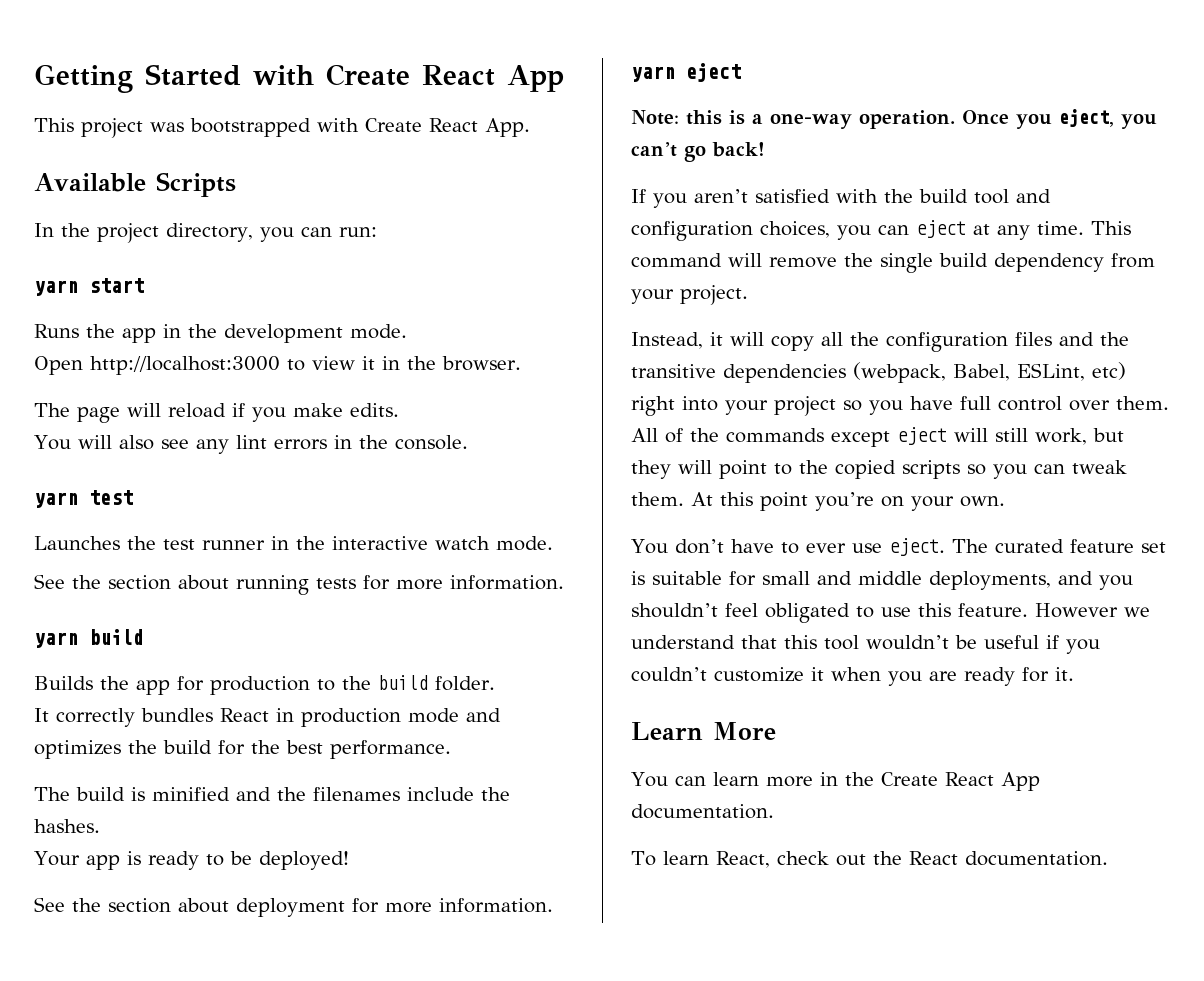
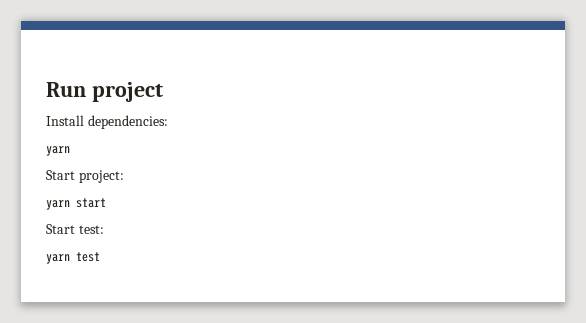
[34,64,564,93] [34,118,530,138] [34,172,236,197] [34,223,377,243] [34,278,144,296] [34,324,407,343] [34,356,521,375] [34,403,399,423] [34,435,468,454] [34,490,133,508] [34,536,553,551] [34,574,564,595] [34,629,144,648] [34,675,495,695] [34,708,501,727] [34,740,451,759] [34,787,510,801] [34,819,100,833] [34,851,349,870] [34,897,553,917] [631,63,741,82] [631,109,1157,129] [631,142,765,162] [631,189,1051,208] [631,220,1131,241] [631,253,1155,273] [631,285,748,305] [631,332,1129,352] [631,362,1126,383] [631,396,1169,416] [631,427,1124,447] [631,460,1127,479] [631,492,1005,511] [631,538,1166,556] [631,571,1133,590] [631,603,1150,623] [631,635,1100,654] [631,667,1074,686] [631,722,776,740] [631,772,1040,791] [631,804,774,819] [631,851,1108,868] Getting Started with Create React App // This project was bootstrapped with Create React App. // Available Scripts // In the project directory, you can run: // yarn start // Runs the app in the development mode. // Open http://localhost:3000 to view it in the browser. // The page will reload if you make edits. // You will also see any lint errors in the console. // yarn test // Launches the test runner in the interactive watch mode. // See the section about running tests for more information. // yarn build // Builds the app for production to the build folder. // It correctly bundles React in production mode and optimizes the build for the best performance. // The build is minified and the filenames include the hashes. // Your app is ready to be deployed! // See the section about deployment for more information. // yarn eject // Note: this is a one-way operation. Once you eject, you can’t go back! // If you aren’t satisfied with the build tool and configuration choices, you can eject at any time. This command will remove the single build dependency from your project. // Instead, it will copy all the configuration files and the transitive dependencies (webpack, Babel, ESLint, etc) right into your project so you have full control over them. All of the commands except eject will still work, but they will point to the copied scripts so you can tweak them. At this point you’re on your own. // You don’t have to ever use eject. The curated feature set is suitable for small and middle deployments, and you shouldn’t feel obligated to use this feature. However we understand that this tool wouldn’t be useful if you couldn’t customize it when you are ready for it. // Learn More // You can learn more in the Create React App documentation. // To learn React, check out the React documentation. -> [46,82,163,102] [46,115,168,129] [46,146,70,156] [46,170,124,183] [46,198,106,210] [46,224,104,234] [46,252,100,264] Run project // Install dependencies: // yarn // Start project: // yarn start // Start test: // yarn test

